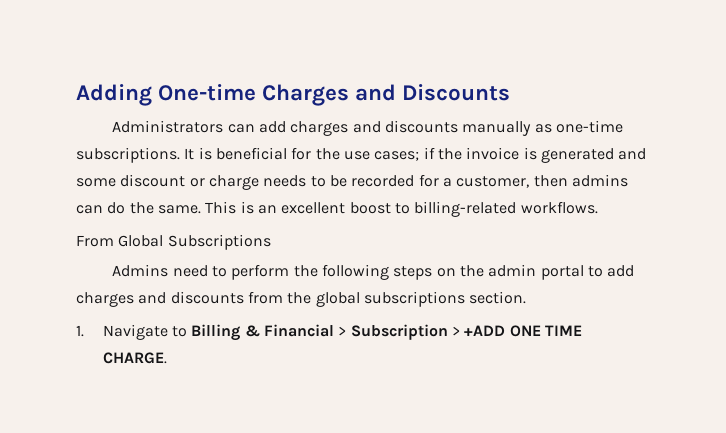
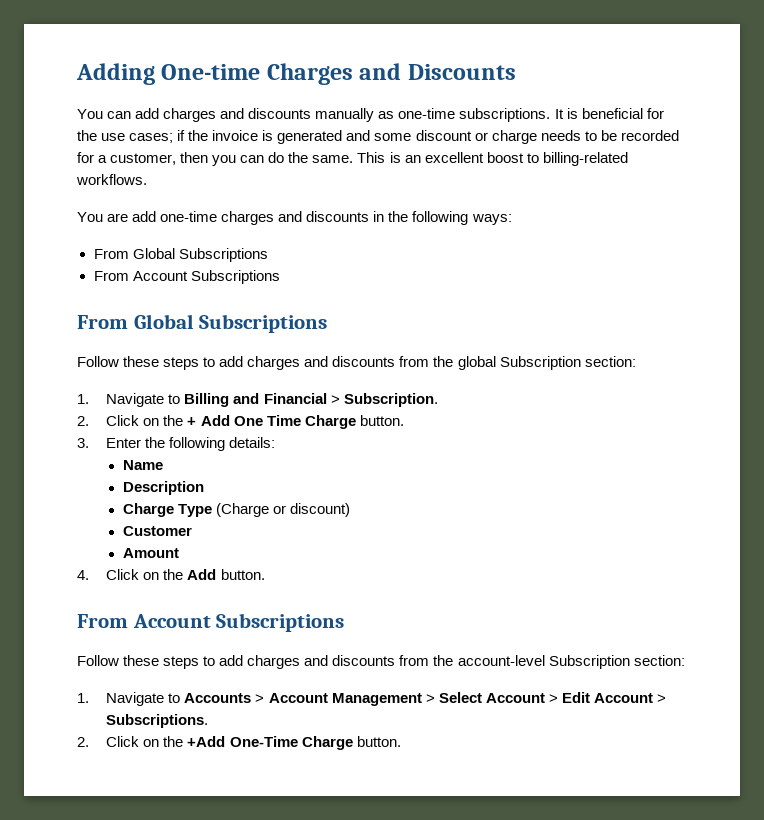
[112,120,224,133] Administrators -> [77,109,103,119] You
[571,174,628,187] admins -> [212,155,237,166] you
[76,234,271,250] [112,264,584,280] From Global Subscriptions // Admins need to perform the following steps on the admin portal -> [77,211,512,225] [93,248,268,262] [93,270,280,284] [77,314,328,333] [77,356,200,370] You are add one-time charges and discounts in the following ways: // From Global Subscriptions // From Account Subscriptions // From Global Subscriptions // Follow these steps
[363,291,527,307] subscriptions section. -> [499,356,636,370] Subscription section:
[244,325,260,337] & -> [233,393,260,404] and
[350,324,583,340] [102,352,167,364] Subscription > +ADD ONE TIME CHARGE. -> [343,393,438,407] [77,415,404,429] [77,437,276,451] [122,460,163,470] [122,481,204,495] [122,503,351,517] [122,526,192,536] [122,548,179,558] [77,569,265,580] [77,613,345,632] [77,655,685,669] [77,692,666,706] [106,714,209,728] [77,736,401,750] Subscription. // 2. Click on the + Add One Time Charge button. // 3. Enter the following details: // Name // Description // Charge Type (Charge or discount) // Customer // Amount // 4. Click on the Add button. // From Account Subscriptions // Follow these steps to add charges and discounts from the account-level Subscription section: // 1. Navigate to Accounts > Account Management > Select Account > Edit Account > Subscriptions. // 2. Click on the +Add One-Time Charge button.

